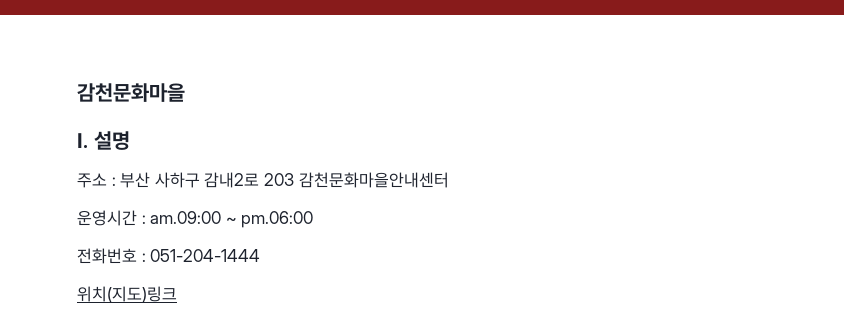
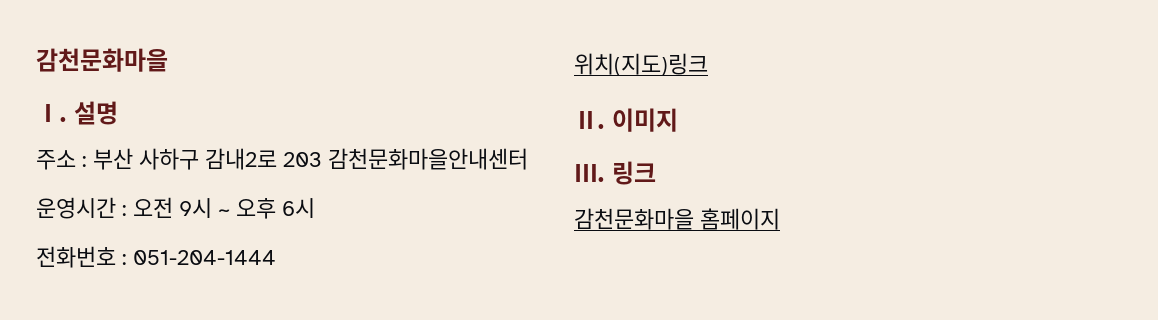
[150,211,314,228] am.09:00 ~ pm.06:00 -> [133,197,315,219] 오전 9시 ~ 오후 6시
(177, 294) none -> [574,108,678,132] [574,161,656,185] [574,208,780,230] // Ⅱ. 이미지 // Ⅲ. 링크 // 감천문화마을 홈페이지

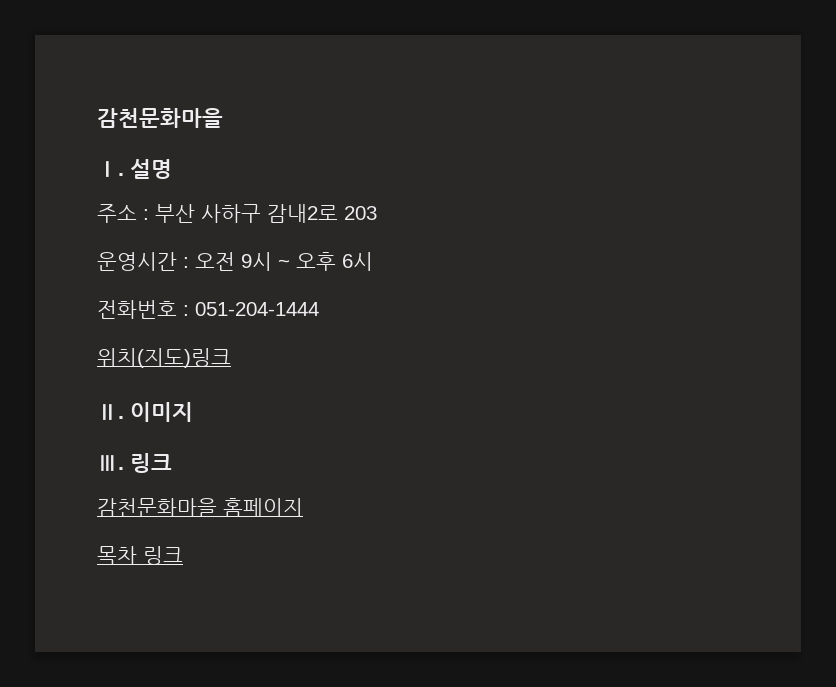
[328,148,528,170] 감천문화마을안내센터 -> (377, 213) none
(780, 219) none -> [97,546,183,565] // 목차 링크

